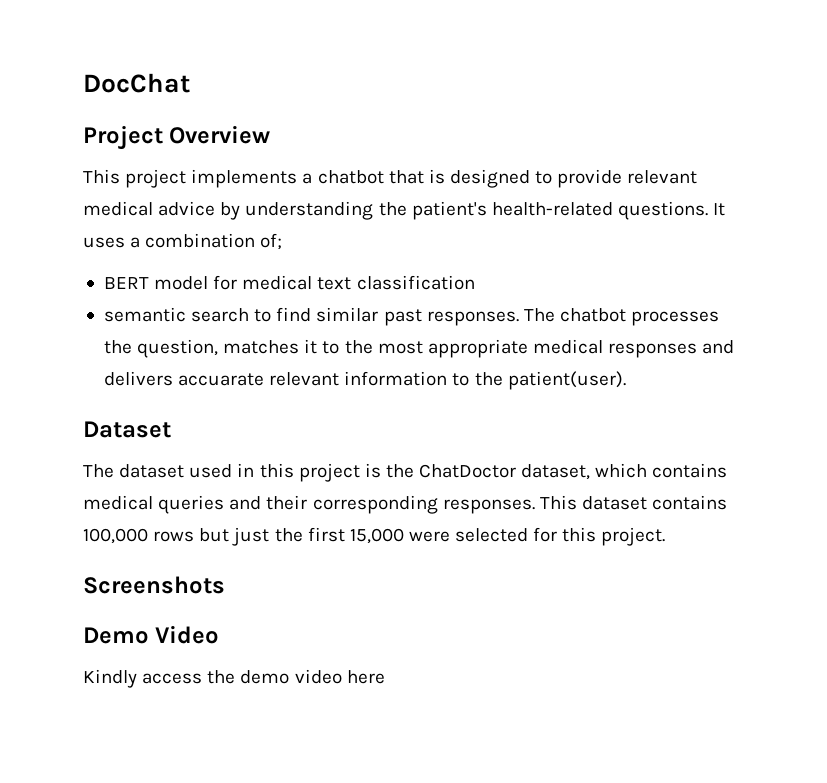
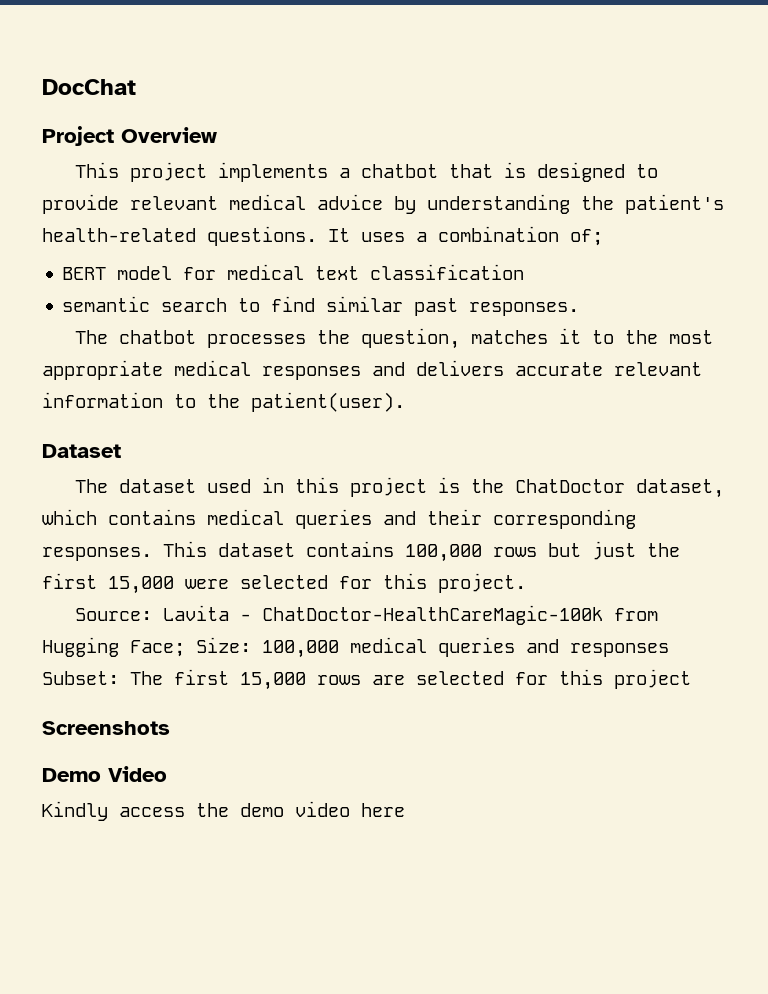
(519, 318) none -> (580, 309) //
[178,373,265,386] accuarate -> [515,362,603,376] accurate
(666, 536) none -> [74,605,658,625] [42,637,669,658] [42,669,691,690] // Source: Lavita - ChatDoctor-HealthCareMagic-100k from Hugging Face; Size: 100,000 medical queries and responses Subset: The first 15,000 rows are selected for this project

